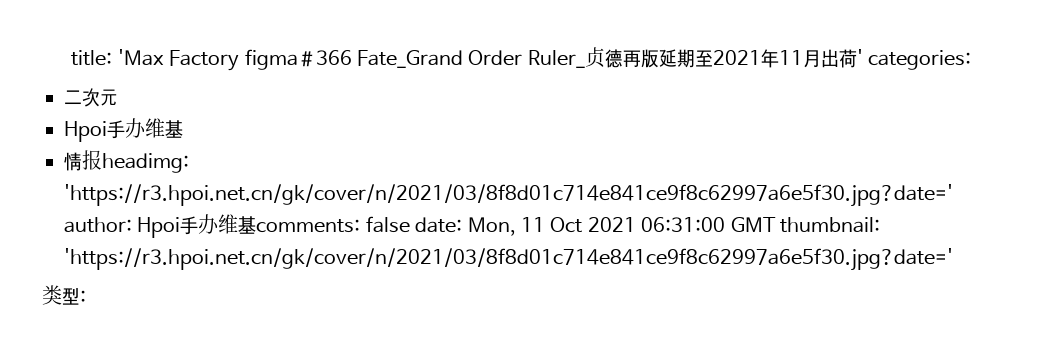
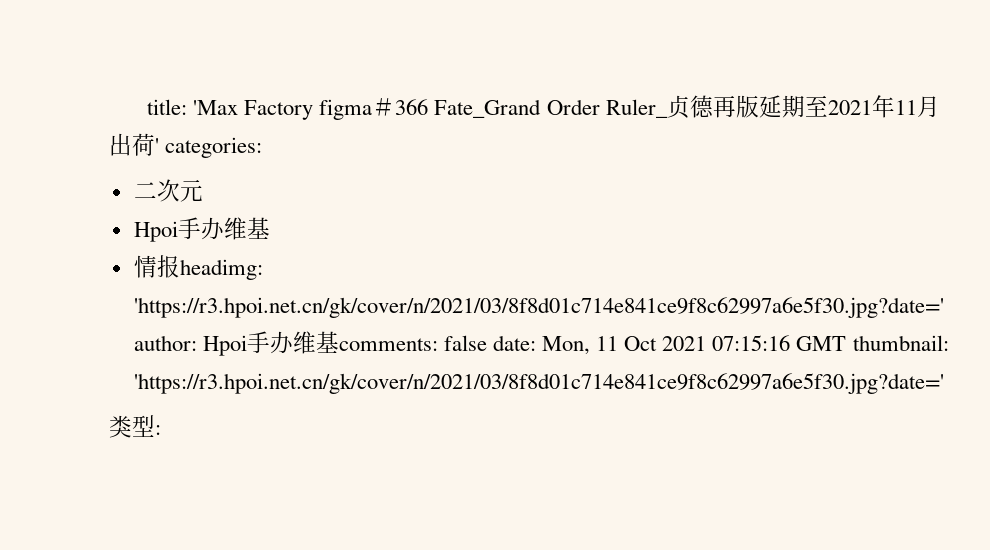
[641,217,726,232] 06:31:00 -> [712,335,791,351] 07:15:16

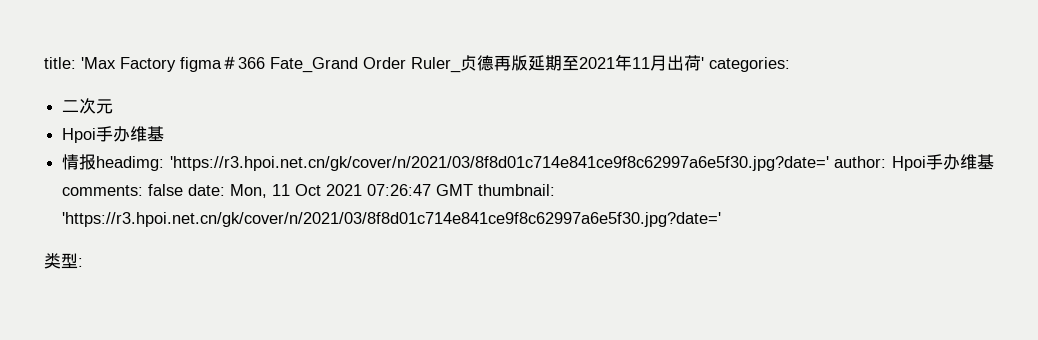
[712,335,791,351] 07:15:16 -> [367,184,432,196] 07:26:47

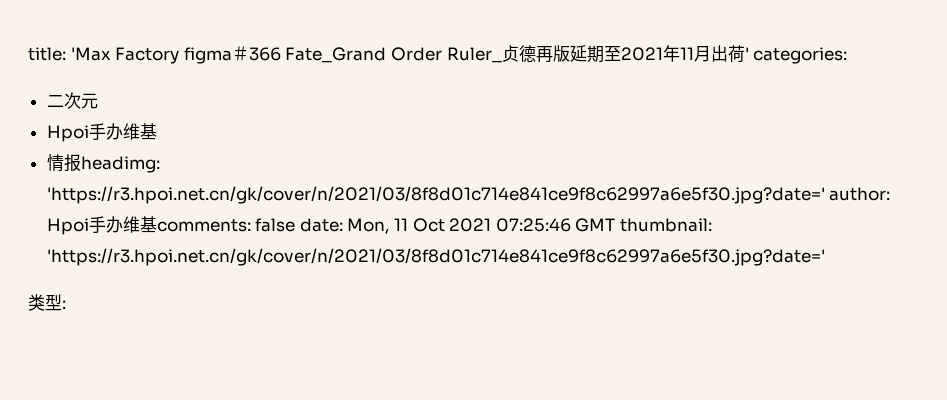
[367,184,432,196] 07:26:47 -> [495,218,571,232] 07:25:46

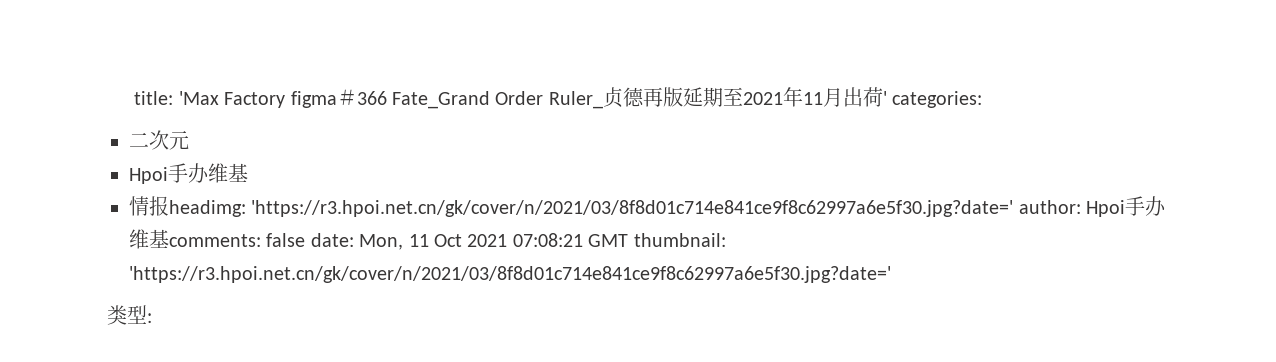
[495,218,571,232] 07:25:46 -> [512,233,583,247] 07:08:21

